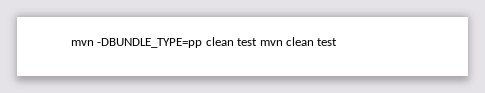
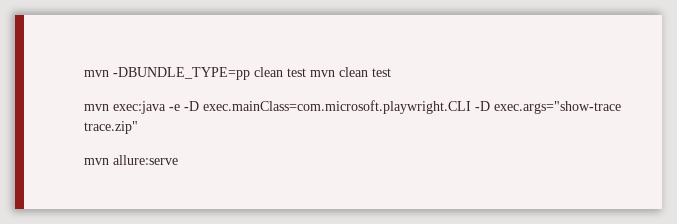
(338, 42) none -> [84,100,621,114] [84,121,138,134] [84,155,178,165] // mvn exec:java -e -D exec.mainClass=com.microsoft.playwright.CLI -D exec.args="show-trace trace.zip" // mvn allure:serve

